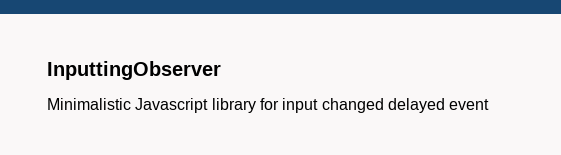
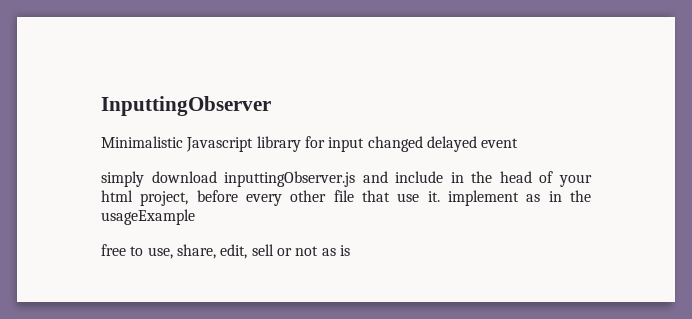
(490, 104) none -> [101,171,592,187] [101,190,591,206] [101,209,195,225] [101,244,350,259] // simply download inputtingObserver.js and include in the head of your html project, before every other file that use it. implement as in the usageExample // free to use, share, edit, sell or not as is

